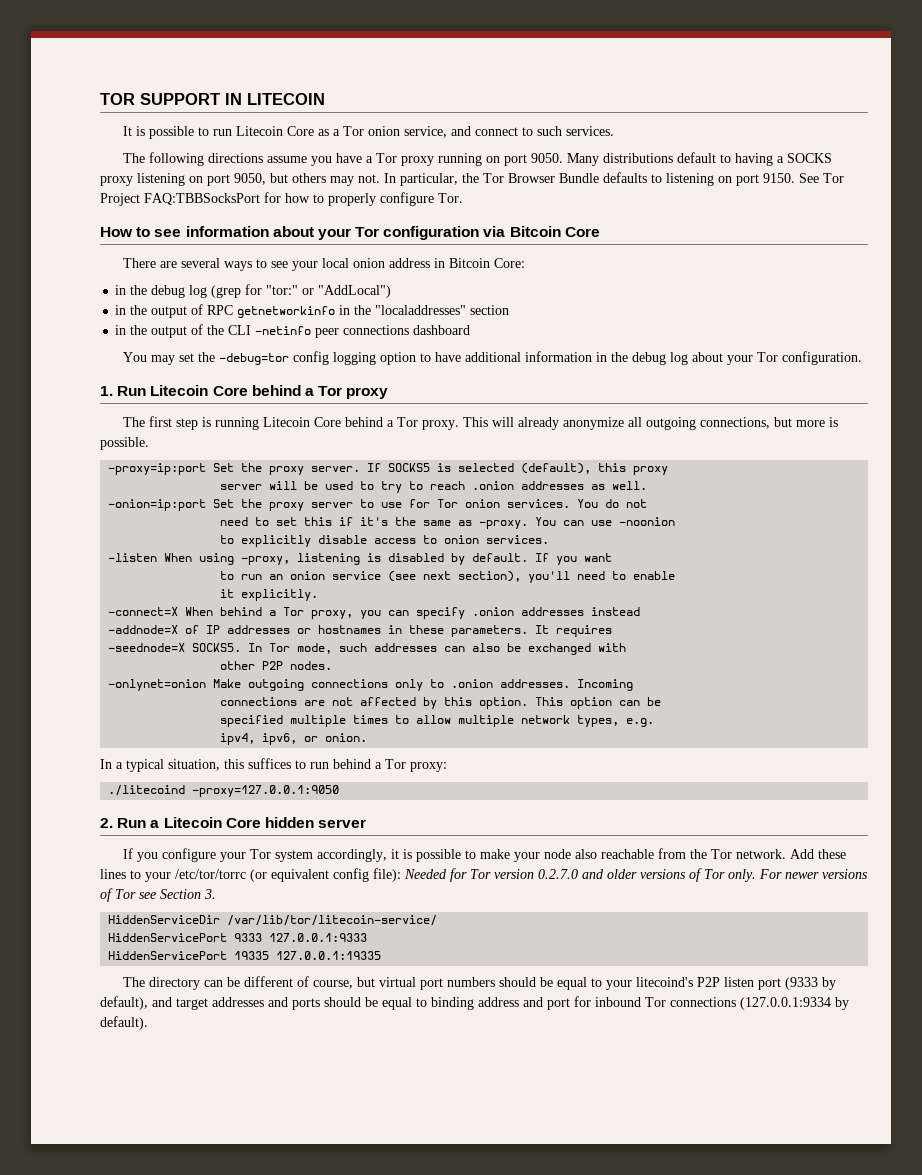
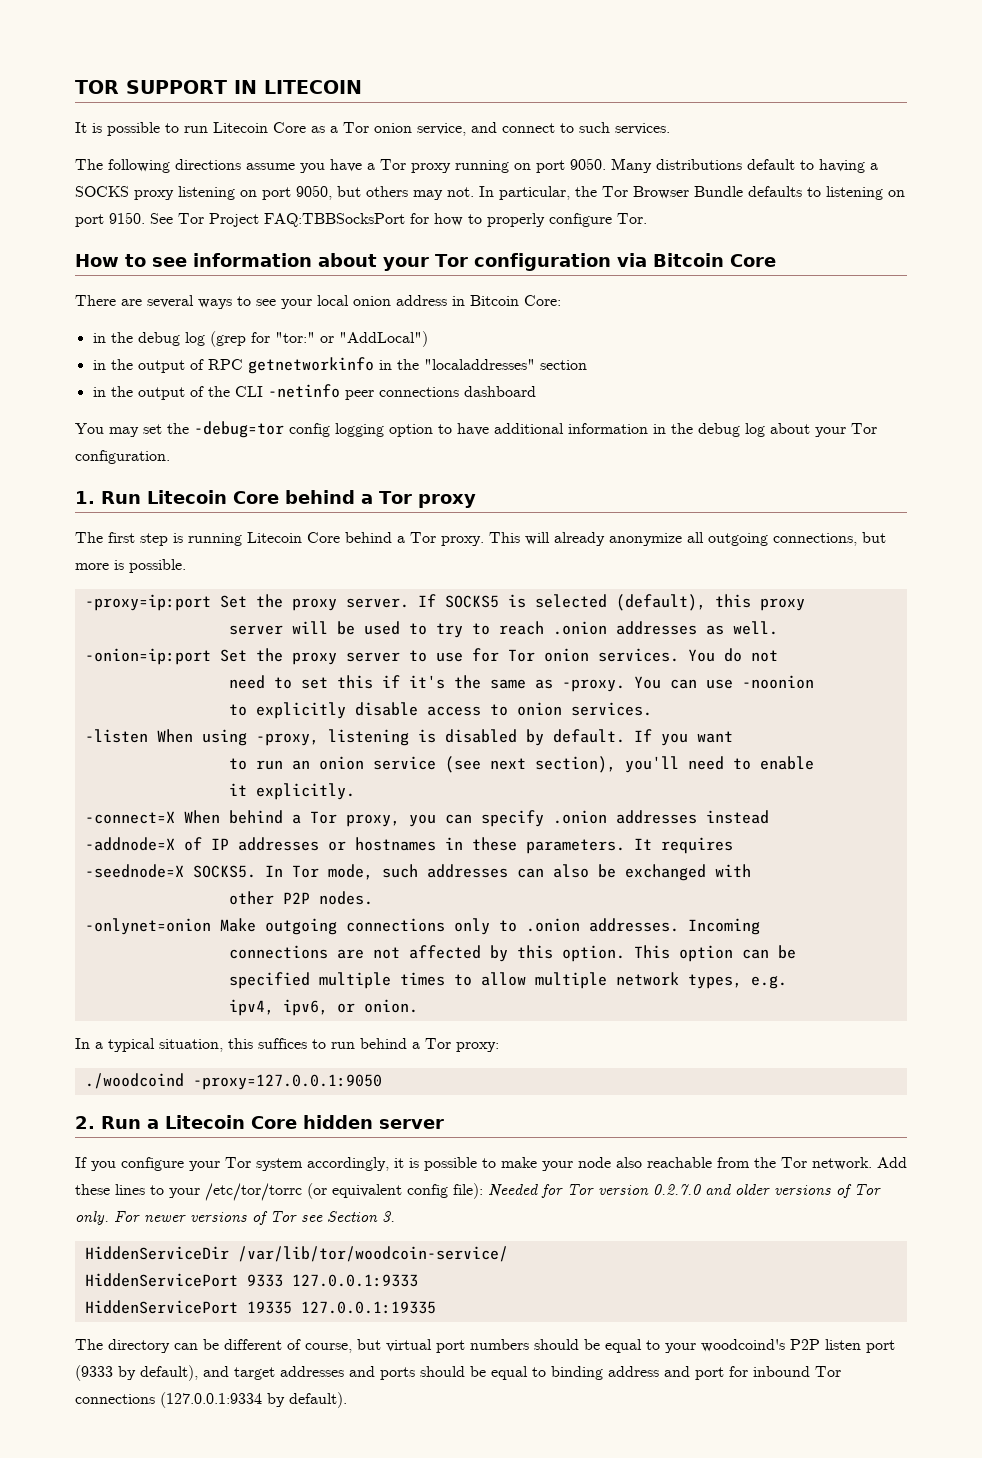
[108,785,186,796] ./litecoind -> [84,1073,184,1089] ./woodcoind
[227,915,438,926] /var/lib/tor/litecoin-service/ -> [237,1246,508,1262] /var/lib/tor/woodcoin-service/
[635,977,693,987] litecoind's -> [701,1339,785,1352] woodcoind's

